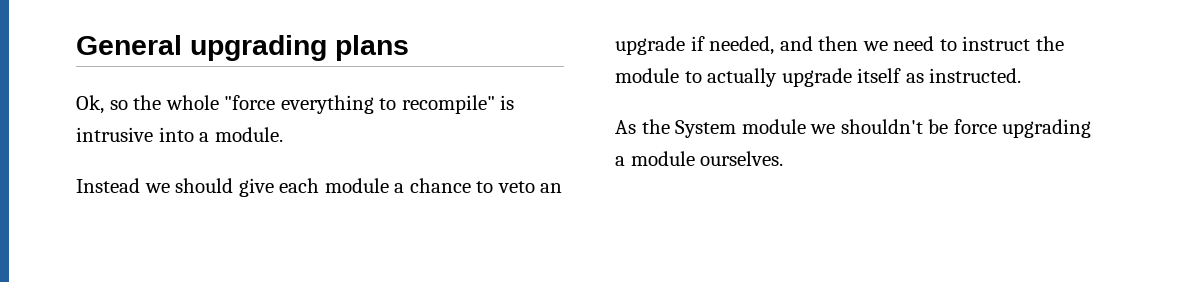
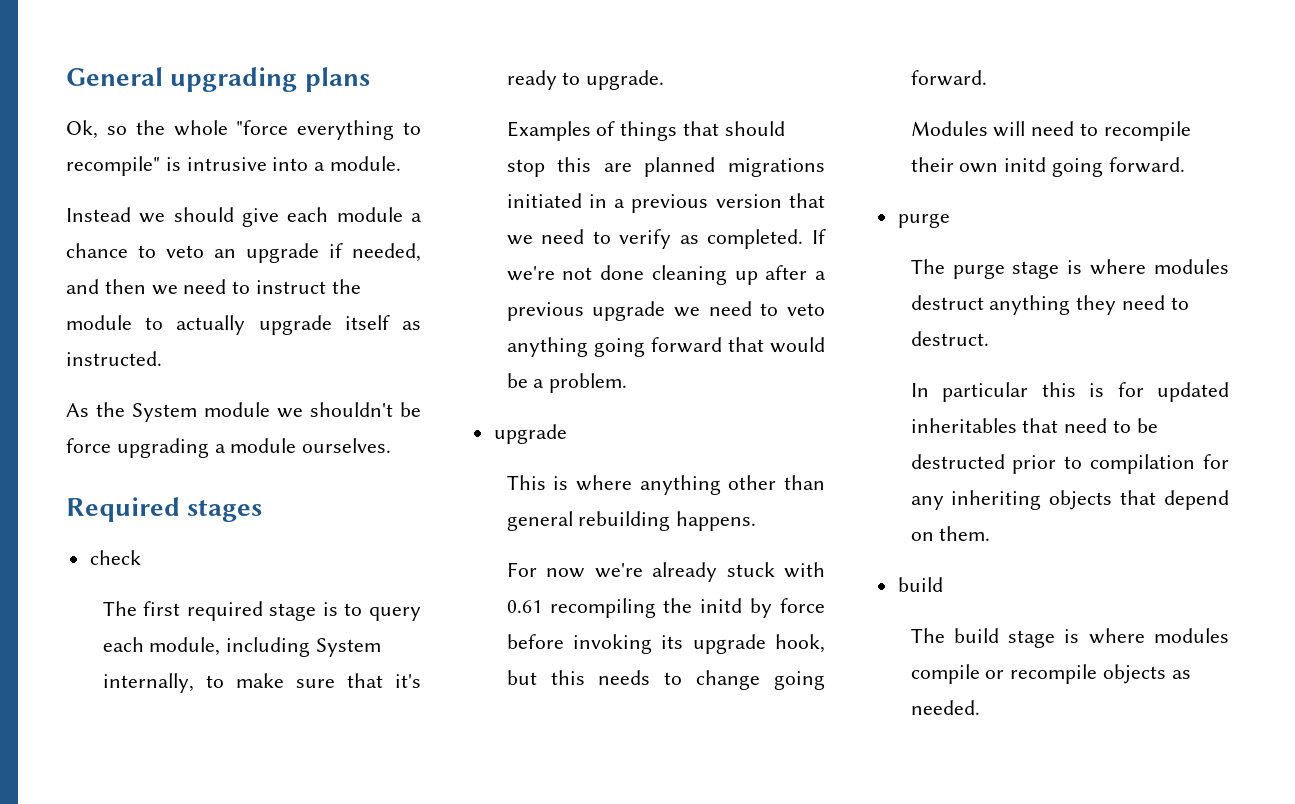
(784, 158) none -> [66,497,263,522] [89,550,141,565] [102,601,422,621] [102,637,382,657] [102,673,422,693] [506,70,665,90] [506,121,785,141] [506,157,825,177] [506,193,825,213] [506,229,826,249] [506,265,826,285] [506,301,825,321] [506,337,825,357] [506,373,628,393] [493,424,567,444] [506,475,825,495] [506,511,757,531] [506,562,825,582] [506,598,826,618] [506,634,825,654] [506,670,825,690] [910,70,987,86] [910,121,1191,141] [910,157,1185,177] [897,213,950,228] [910,259,1229,279] [910,295,1189,315] [910,331,989,346] [910,382,1229,402] [910,418,1158,433] [910,454,1229,474] [910,490,1229,510] [910,526,991,541] [897,577,943,592] [910,628,1229,648] [910,664,1191,684] [910,700,980,715] // Required stages // check // The first required stage is to query each module, including System internally, to make sure that it's ready to upgrade. // Examples of things that should stop this are planned migrations initiated in a previous version that we need to verify as completed. If we're not done cleaning up after a previous upgrade we need to veto anything going forward that would be a problem. // upgrade // This is where anything other than general rebuilding happens. // For now we're already stuck with 0.61 recompiling the initd by force before invoking its upgrade hook, but this needs to change going forward. // Modules will need to recompile their own initd going forward. // purge // The purge stage is where modules destruct anything they need to destruct. // In particular this is for updated inheritables that need to be destructed prior to compilation for any inheriting objects that depend on them. // build // The build stage is where modules compile or recompile objects as needed.

